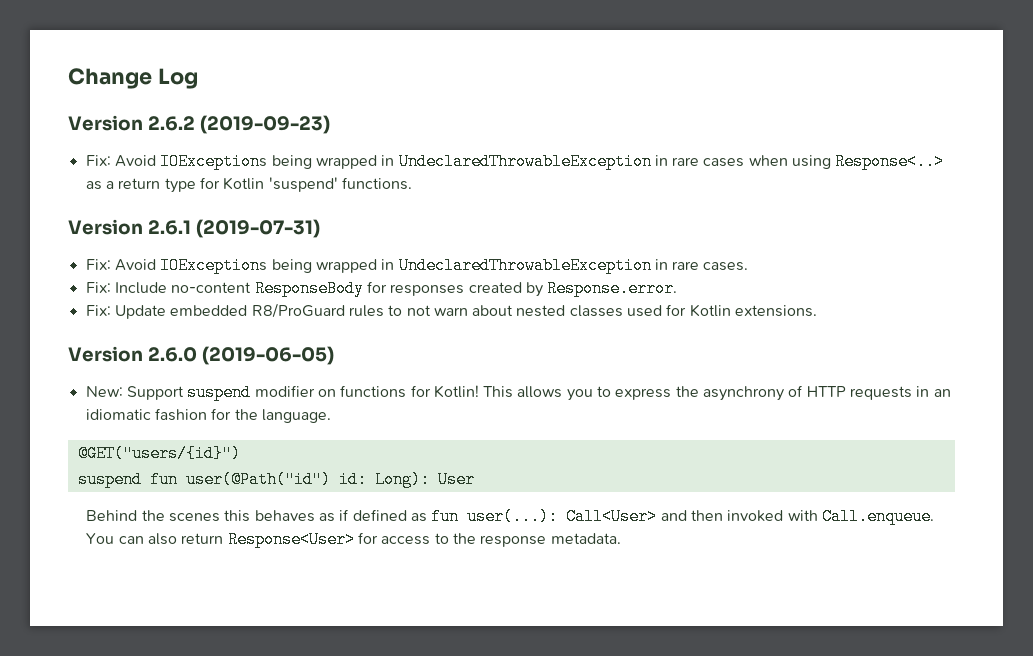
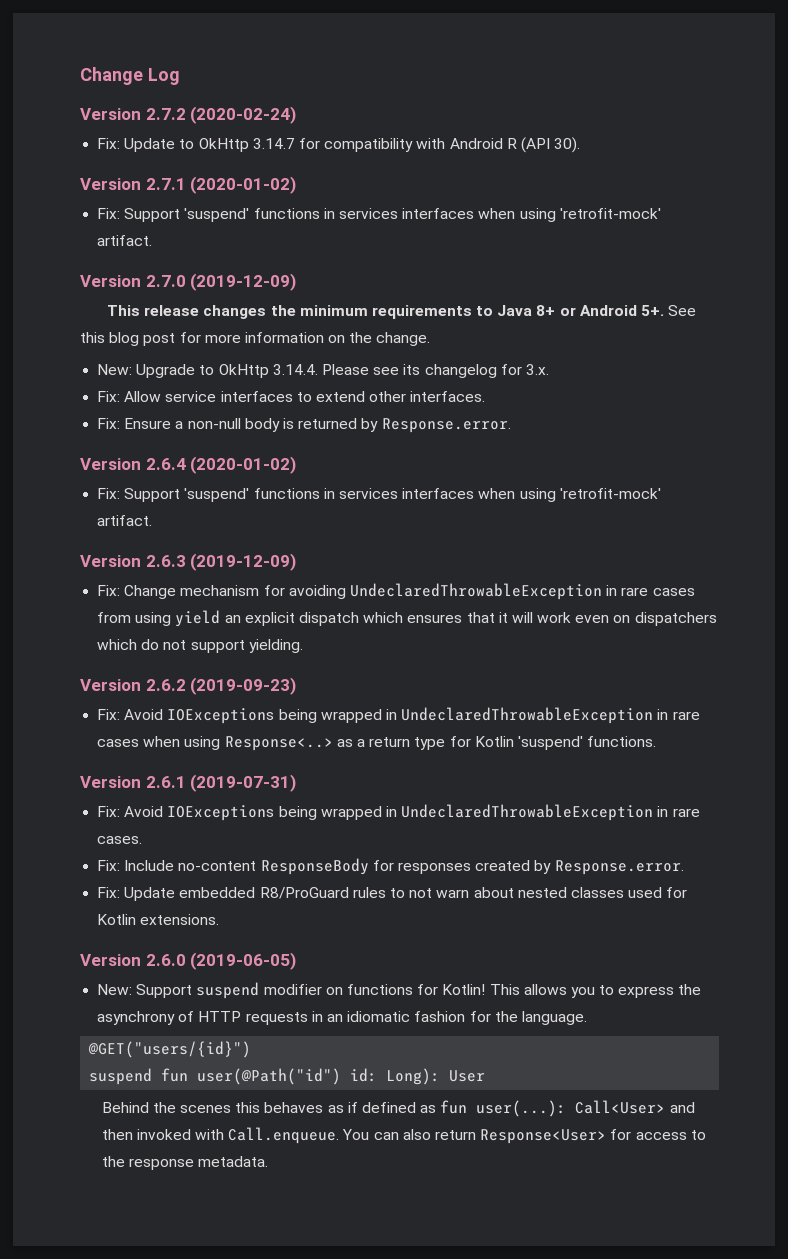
(198, 78) none -> [80,106,297,124] [97,137,581,153] [80,176,297,194] [97,208,661,222] [97,235,153,246] [80,273,297,291] [106,305,697,319] [80,332,431,346] [97,364,549,378] [97,391,486,402] [97,418,511,433] [80,456,297,474] [97,488,661,502] [97,515,153,526] [80,553,297,571] [97,583,695,600] [97,610,717,627] [97,639,303,653] // Version 2.7.2 (2020-02-24) // Fix: Update to OkHttp 3.14.7 for compatibility with Android R (API 30). // Version 2.7.1 (2020-01-02) // Fix: Support 'suspend' functions in services interfaces when using 'retrofit-mock' artifact. // Version 2.7.0 (2019-12-09) // This release changes the minimum requirements to Java 8+ or Android 5+. See this blog post for more information on the change. // New: Upgrade to OkHttp 3.14.4. Please see its changelog for 3.x. // Fix: Allow service interfaces to extend other interfaces. // Fix: Ensure a non-null body is returned by Response.error. // Version 2.6.4 (2020-01-02) // Fix: Support 'suspend' functions in services interfaces when using 'retrofit-mock' artifact. // Version 2.6.3 (2019-12-09) // Fix: Change mechanism for avoiding UndeclaredThrowableException in rare cases from using yield an explicit dispatch which ensures that it will work even on dispatchers which do not support yielding.

